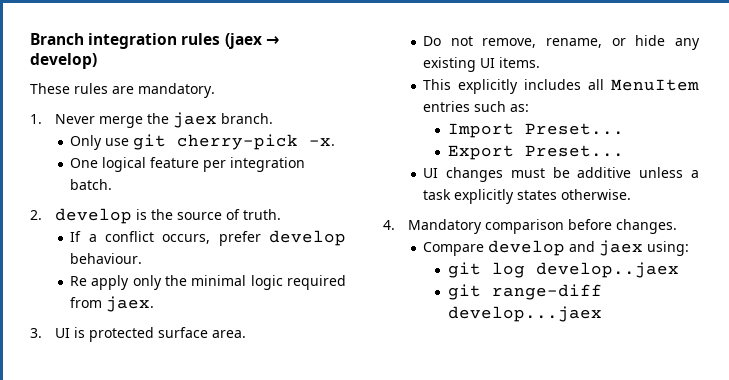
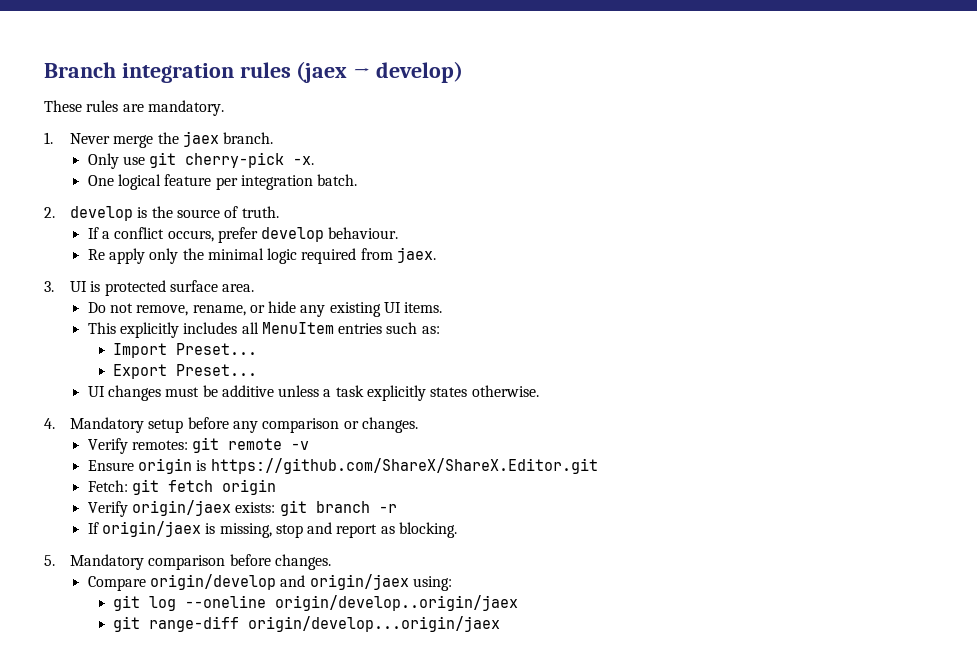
(482, 226) none -> [148,417,418,433] [87,437,310,454] [87,458,598,474] [87,479,276,495] [87,500,397,517] [87,521,458,538] [44,554,144,570] setup before any comparison or changes. // Verify remotes: git remote -v // Ensure origin is https://github.com/ShareX/ShareX.Editor.git // Fetch: git fetch origin // Verify origin/jaex exists: git branch -r // If origin/jaex is missing, stop and report as blocking. // 5. Mandatory
[488,240,644,256] develop and jaex -> [149,574,409,590] origin/develop and origin/jaex
[535,262,679,278] develop..jaex -> [185,595,519,611] --oneline origin/develop..origin/jaex
[447,306,602,322] develop...jaex -> [248,616,501,632] origin/develop...origin/jaex

